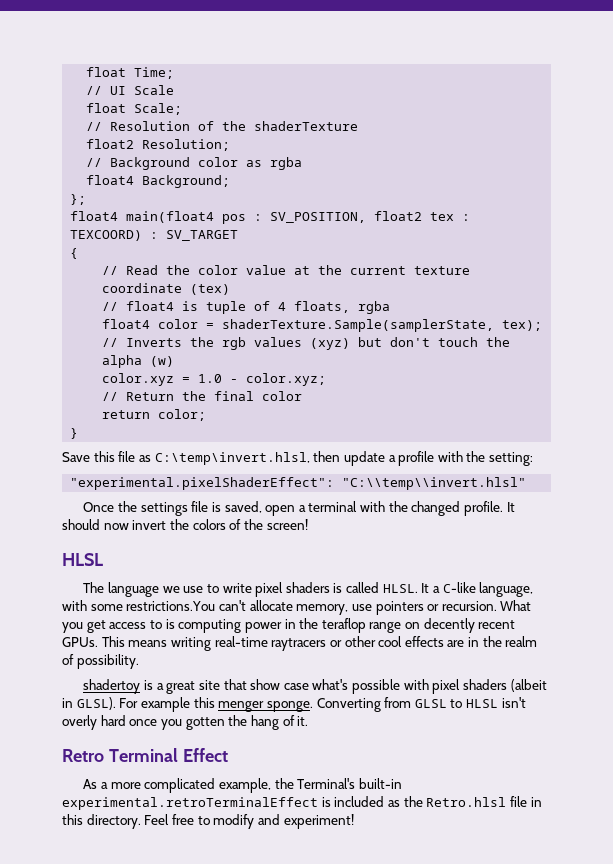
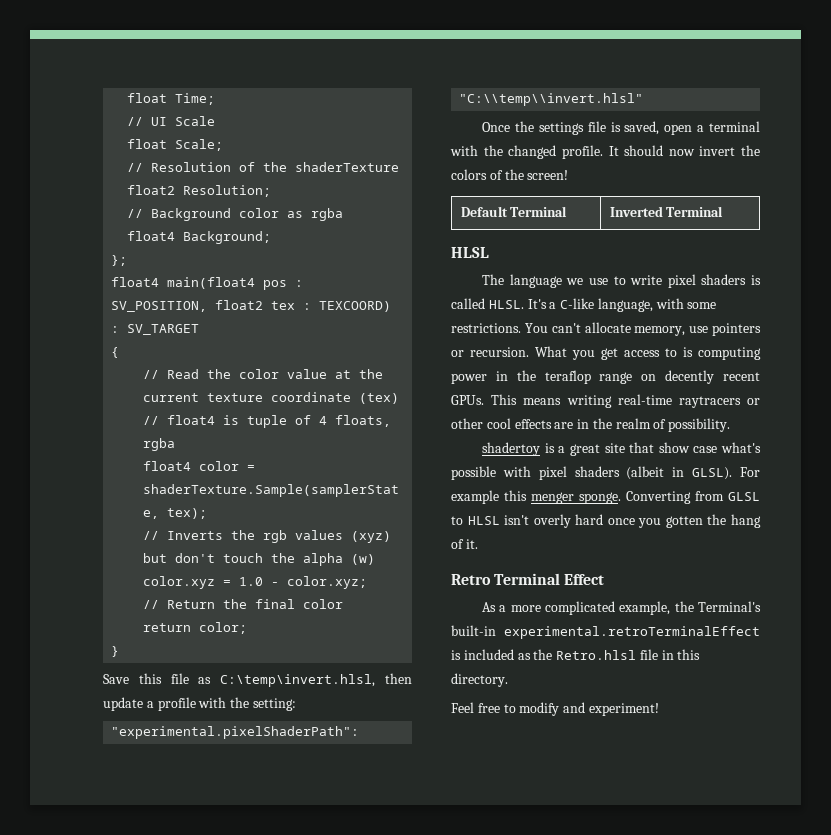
[70,477,335,490] "experimental.pixelShaderEffect": -> [111,726,360,739] "experimental.pixelShaderPath":
(308, 524) none -> [460,206,568,217] [609,206,724,217] // Default Terminal | Inverted Terminal
[421,583,430,593] It -> [527,299,547,309] It's
[126,601,216,611] restrictions.You -> [451,323,548,333] restrictions. You
(141, 821) none -> (508, 680) //

